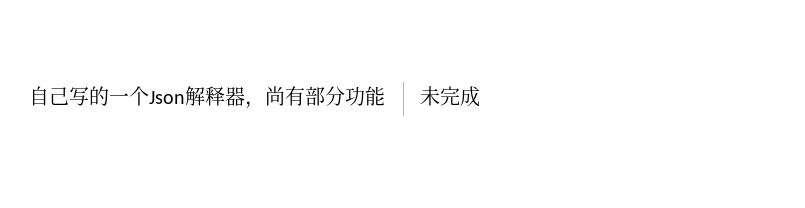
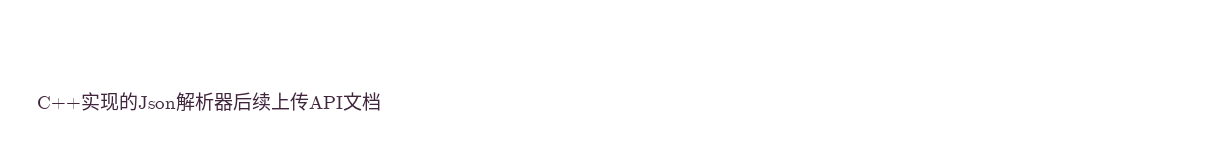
[29,86,480,109] 自己写的一个Json解释器，尚有部分功能未完成 -> [37,92,381,112] C++实现的Json解析器后续上传API文档

